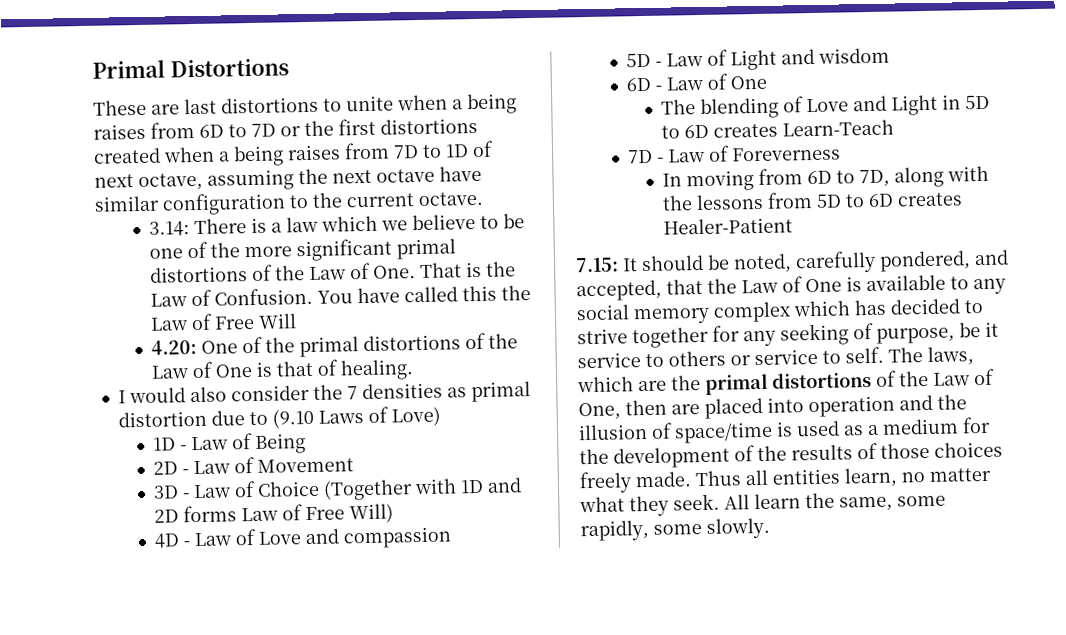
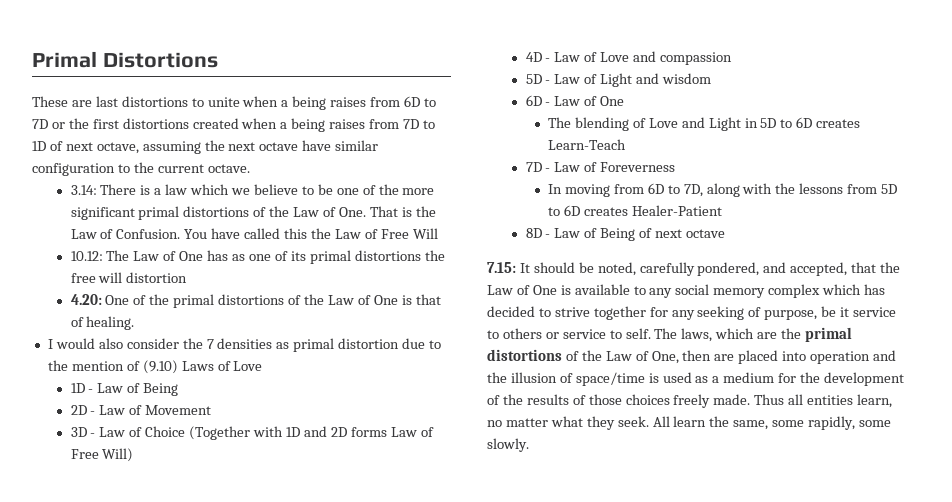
(297, 321) none -> [70,250,445,264] [70,272,188,283] // 10.12: The Law of One has as one of its primal distortions the free will distortion
[271,408,314,429] (9.10 -> [47,360,178,374] the mention of (9.10)
[390,406,441,427] Love) -> [233,361,263,371] Love
(794, 226) none -> [525,228,725,241] // 8D - Law of Being of next octave

